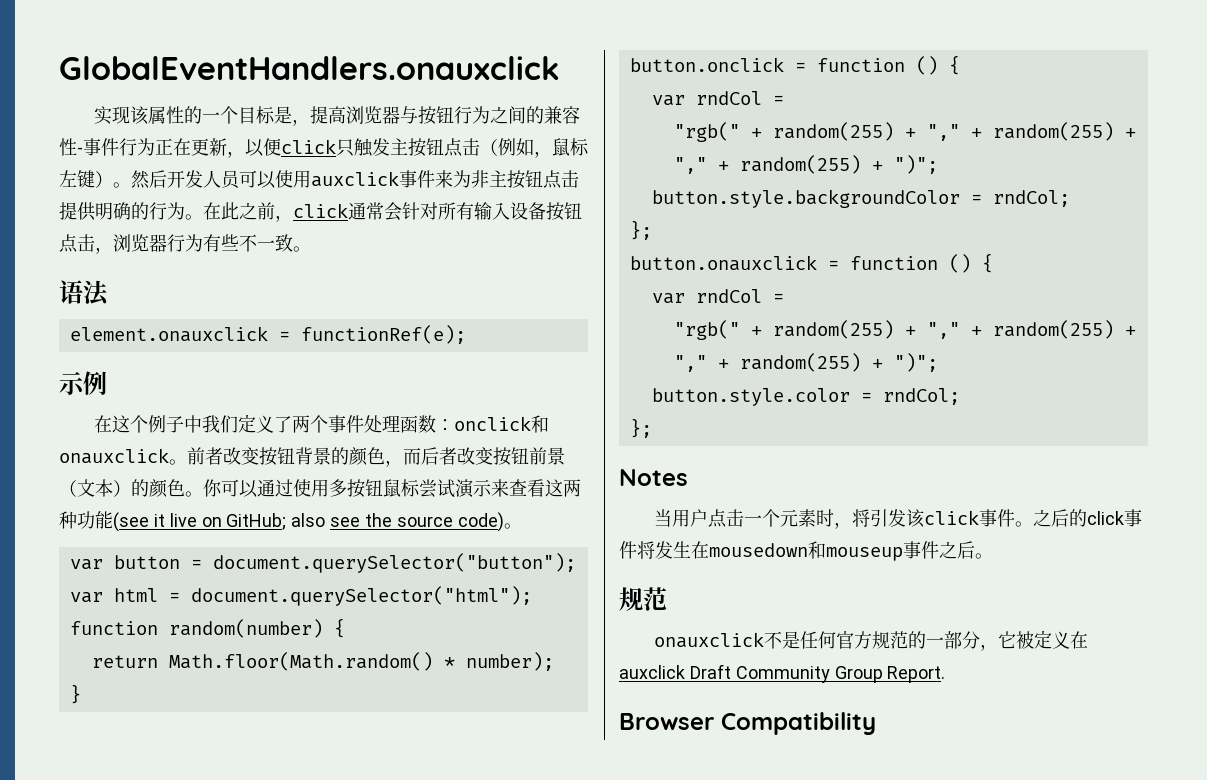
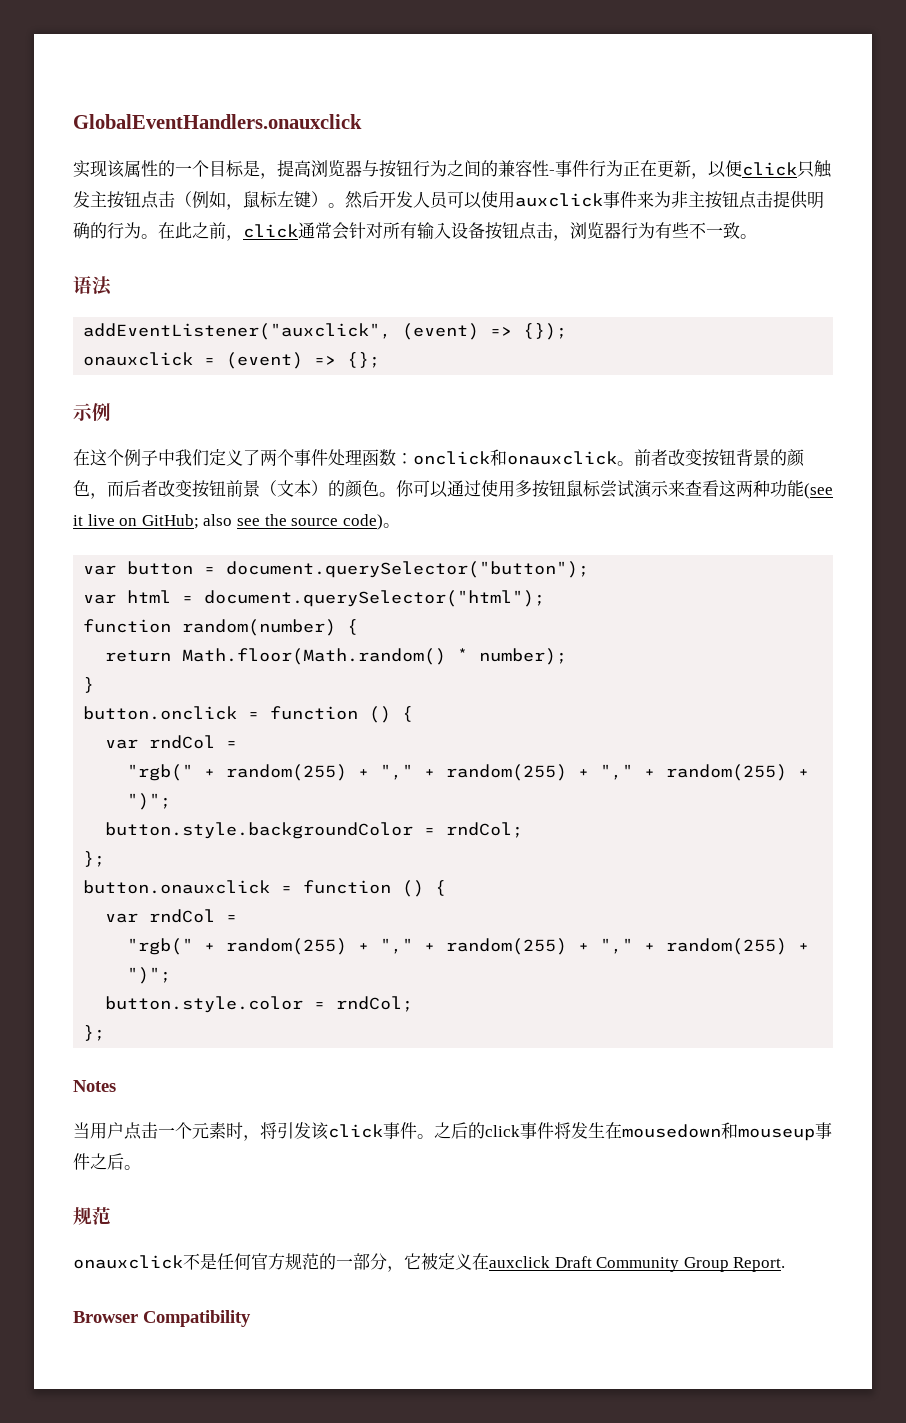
[69,325,466,344] element.onauxclick = functionRef(e); -> [83,323,568,340] [83,352,381,369] addEventListener("auxclick", (event) => {}); // onauxclick = (event) => {};

